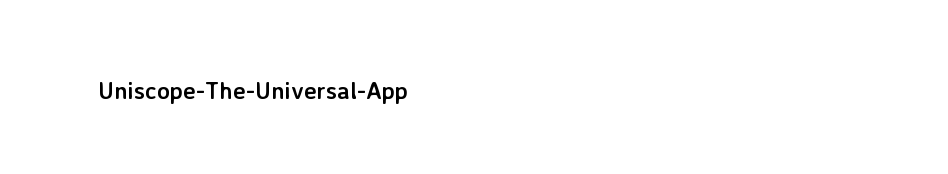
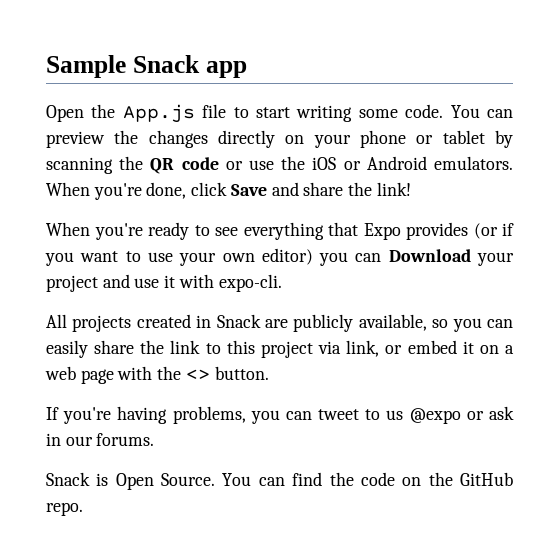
[98,82,408,104] Uniscope-The-Universal-App -> [46,55,247,78] [46,104,513,123] [46,130,513,148] [46,156,513,174] [46,182,411,200] [46,222,514,240] [45,248,514,266] [46,274,282,292] [46,314,513,332] [46,340,514,358] [45,366,269,384] [46,406,514,424] [46,433,155,446] [46,472,513,490] [46,502,83,516] Sample Snack app // Open the App.js file to start writing some code. You can preview the changes directly on your phone or tablet by scanning the QR code or use the iOS or Android emulators. When you're done, click Save and share the link! // When you're ready to see everything that Expo provides (or if you want to use your own editor) you can Download your project and use it with expo-cli. // All projects created in Snack are publicly available, so you can easily share the link to this project via link, or embed it on a web page with the <> button. // If you're having problems, you can tweet to us @expo or ask in our forums. // Snack is Open Source. You can find the code on the GitHub repo.

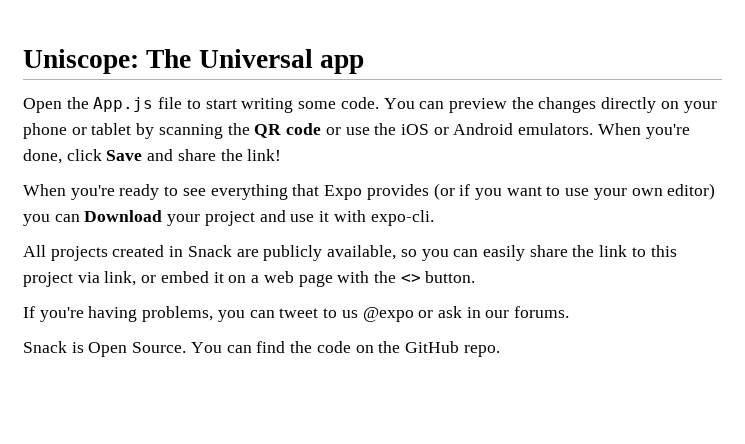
[46,55,200,78] Sample Snack -> [23,49,313,74] Uniscope: The Universal

